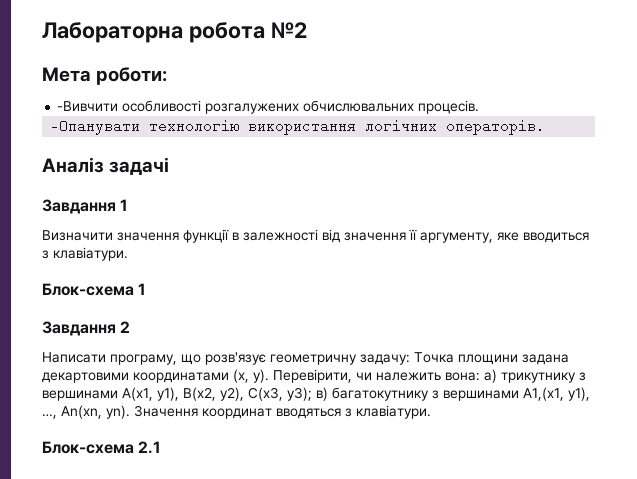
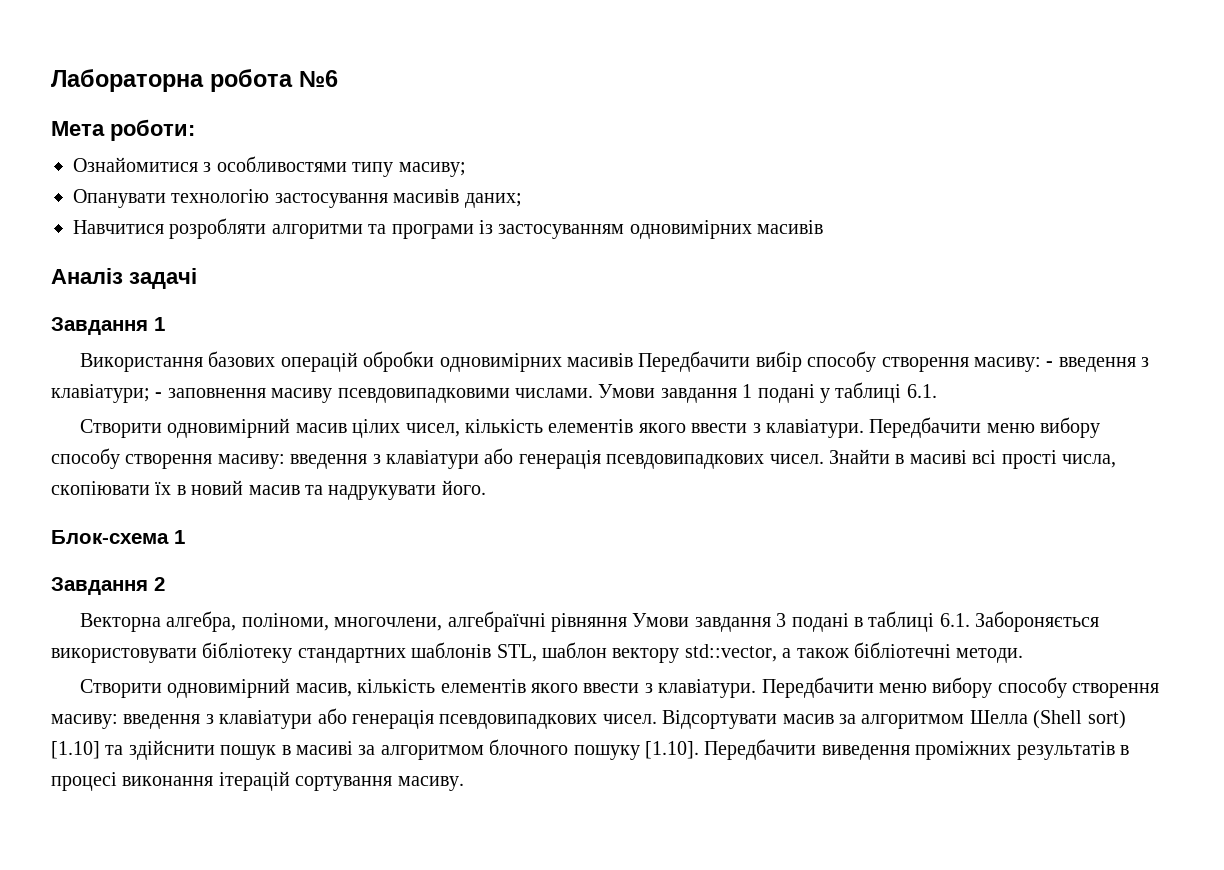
[270,22,307,38] №2 -> [299,70,338,87] №6
[57,100,480,114] [50,117,546,135] [42,157,170,175] [42,199,129,214] [42,229,589,243] [42,247,128,261] [42,283,147,296] [42,321,131,336] [42,352,569,365] [42,369,586,383] [42,387,590,401] [42,405,431,419] [42,441,162,454] -Вивчити особливості розгалужених обчислювальних процесів. // -Опанувати технологію використання логічних операторів. // Аналіз задачі // Завдання 1 // Визначити значення функції в залежності від значення її аргументу, яке вводиться з клавіатури. // Блок-схема 1 // Завдання 2 // Написати програму, що розв'язує геометричну задачу: Точка площини задана декартовими координатами (х, у). Перевірити, чи належить вона: а) трикутнику з вершинами А(x1, y1), B(x2, y2), C(x3, y3); в) багатокутнику з вершинами А1,(х1, у1), …, An(xn, yn). Значення координат вводяться з клавіатури. // Блок-схема 2.1 -> [73,156,466,177] [73,189,522,208] [73,218,824,239] [51,268,197,289] [51,317,165,335] [80,351,1150,372] [51,382,937,403] [80,417,1101,438] [51,448,1116,469] [51,480,486,500] [51,530,185,544] [51,577,165,595] [80,611,1100,632] [51,642,1024,663] [80,677,1160,698] [51,708,1126,729] [51,739,1129,760] [51,771,464,791] Ознайомитися з особливостями типу масиву; // Опанувати технологію застосування масивів даних; // Навчитися розробляти алгоритми та програми із застосуванням одновимірних масивів // Аналіз задачі // Завдання 1 // Використання базових операцій обробки одновимірних масивів Передбачити вибір способу створення масиву: - введення з клавіатури; - заповнення масиву псевдовипадковими числами. Умови завдання 1 подані у таблиці 6.1. // Створити одновимірний масив цілих чисел, кількість елементів якого ввести з клавіатури. Передбачити меню вибору способу створення масиву: введення з клавіатури або генерація псевдовипадкових чисел. Знайти в масиві всі прості числа, скопіювати їх в новий масив та надрукувати його. // Блок-схема 1 // Завдання 2 // Векторна алгебра, поліноми, многочлени, алгебраїчні рівняння Умови завдання 3 подані в таблиці 6.1. Забороняється використовувати бібліотеку стандартних шаблонів STL, шаблон вектору std::vector, а також бібліотечні методи. // Створити одновимірний масив, кількість елементів якого ввести з клавіатури. Передбачити меню вибору способу створення масиву: введення з клавіатури або генерація псевдовипадкових чисел. Відсортувати масив за алгоритмом Шелла (Shell sort) [1.10] та здійснити пошук в масиві за алгоритмом блочного пошуку [1.10]. Передбачити виведення проміжних результатів в процесі виконання ітерацій сортування масиву.

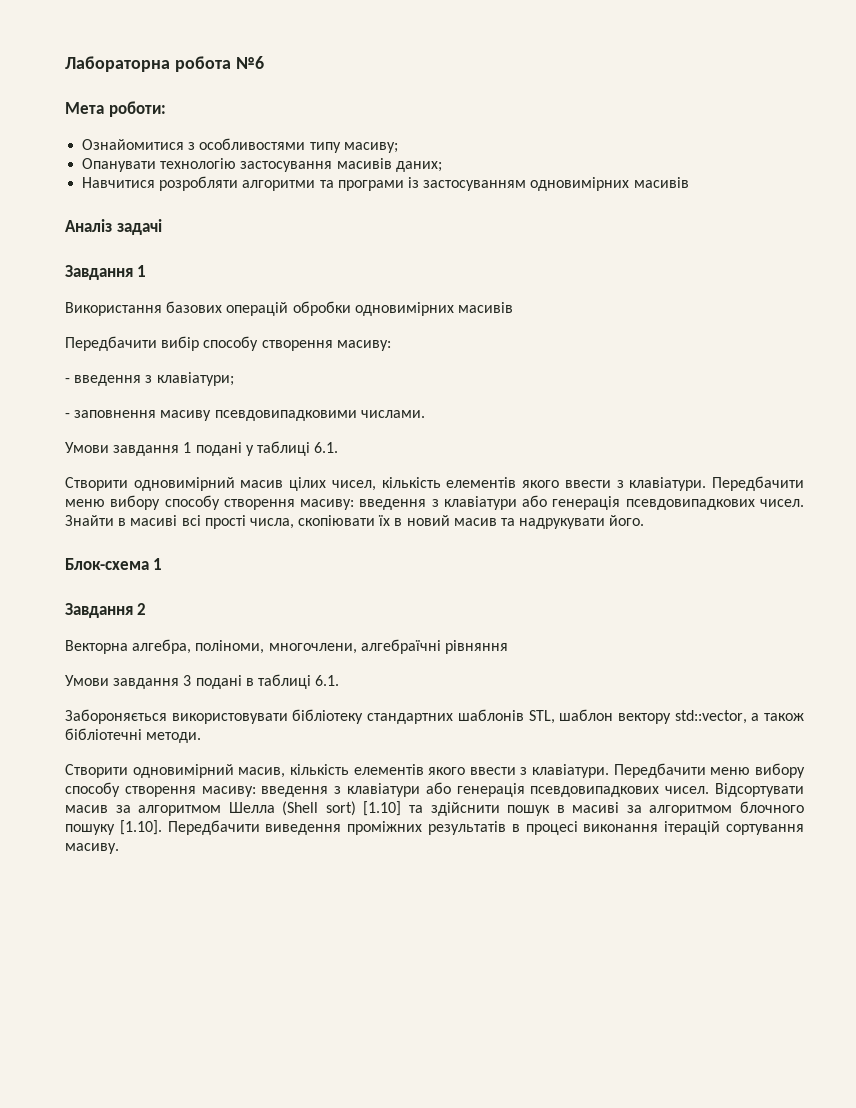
(634, 360) none -> (513, 307) //
(1042, 364) none -> (391, 345) //
(150, 393) none -> (234, 379) //
(593, 393) none -> (425, 414) //
(628, 622) none -> (508, 647) //
(970, 620) none -> (340, 680) //

